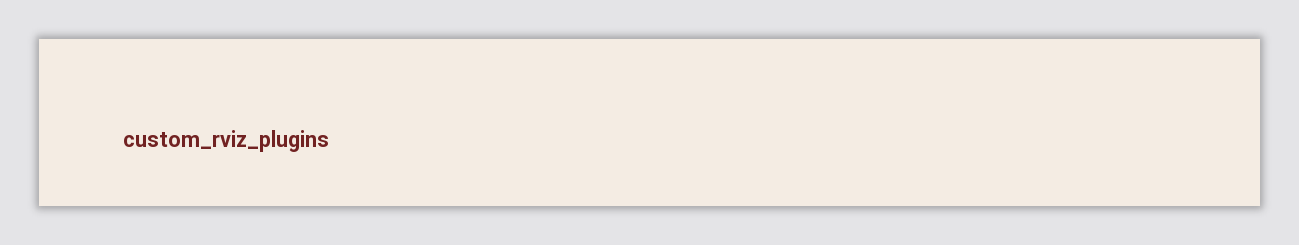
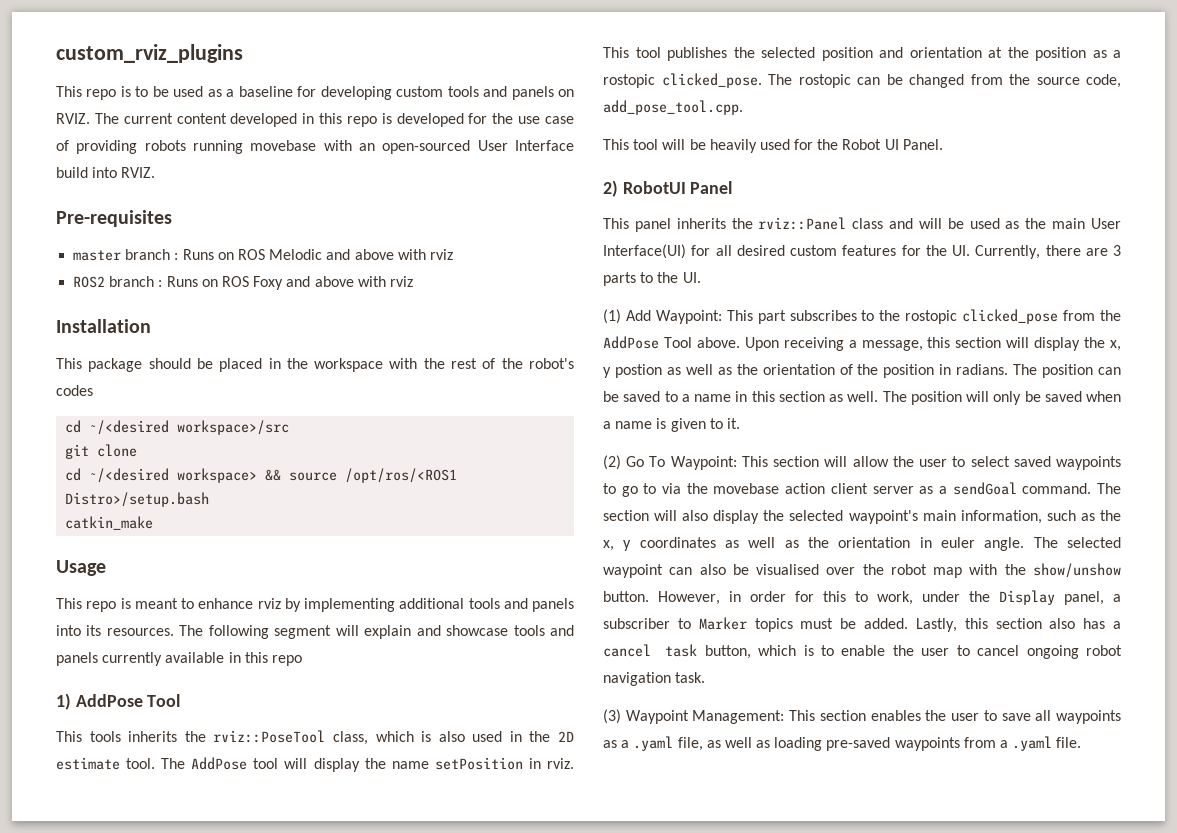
(329, 141) none -> [56,86,575,100] [56,113,575,127] [56,140,574,154] [56,167,156,178] [56,210,172,227] [73,249,453,261] [73,276,413,290] [56,319,151,333] [56,358,574,372] [56,385,93,396] [65,420,290,435] [65,444,138,459] [65,468,458,483] [65,492,210,507] [65,516,154,530] [56,560,106,576] [56,598,574,612] [56,625,574,639] [56,652,302,666] [56,693,181,710] [56,730,574,745] [56,757,574,772] [603,47,1121,61] [603,73,1121,88] [603,100,743,115] [603,139,943,153] [603,180,733,197] [603,217,1121,232] [603,244,1121,259] [603,272,701,286] [603,309,1121,324] [603,336,1121,351] [603,364,1121,378] [603,391,1121,405] [603,418,740,432] [603,455,1121,470] [603,482,1121,497] [603,510,1121,524] [603,537,1121,551] [603,563,1121,578] [603,590,1121,605] [603,617,1121,632] [603,644,1122,659] [603,672,706,686] [603,709,1121,724] [603,736,1082,751] // This repo is to be used as a baseline for developing custom tools and panels on RVIZ. The current content developed in this repo is developed for the use case of providing robots running movebase with an open-sourced User Interface build into RVIZ. // Pre-requisites // master branch : Runs on ROS Melodic and above with rviz // ROS2 branch : Runs on ROS Foxy and above with rviz // Installation // This package should be placed in the workspace with the rest of the robot's codes // cd ~/<desired workspace>/src // git clone // cd ~/<desired workspace> && source /opt/ros/<ROS1 Distro>/setup.bash // catkin_make // Usage // This repo is meant to enhance rviz by implementing additional tools and panels into its resources. The following segment will explain and showcase tools and panels currently available in this repo // 1) AddPose Tool // This tools inherits the rviz::PoseTool class, which is also used in the 2D estimate tool. The AddPose tool will display the name setPosition in rviz. This tool publishes the selected position and orientation at the position as a rostopic clicked_pose. The rostopic can be changed from the source code, add_pose_tool.cpp. // This tool will be heavily used for the Robot UI Panel. // 2) RobotUI Panel // This panel inherits the rviz::Panel class and will be used as the main User Interface(UI) for all desired custom features for the UI. Currently, there are 3 parts to the UI. // (1) Add Waypoint: This part subscribes to the rostopic clicked_pose from the AddPose Tool above. Upon receiving a message, this section will display the x, y postion as well as the orientation of the position in radians. The position can be saved to a name in this section as well. The position will only be saved when a name is given to it. // (2) Go To Waypoint: This section will allow the user to select saved waypoints to go to via the movebase action client server as a sendGoal command. The section will also display the selected waypoint's main information, such as the x, y coordinates as well as the orientation in euler angle. The selected waypoint can also be visualised over the robot map with the show/unshow button. However, in order for this to work, under the Display panel, a subscriber to Marker topics must be added. Lastly, this section also has a cancel task button, which is to enable the user to cancel ongoing robot navigation task. // (3) Waypoint Management: This section enables the user to save all waypoints as a .yaml file, as well as loading pre-saved waypoints from a .yaml file.

